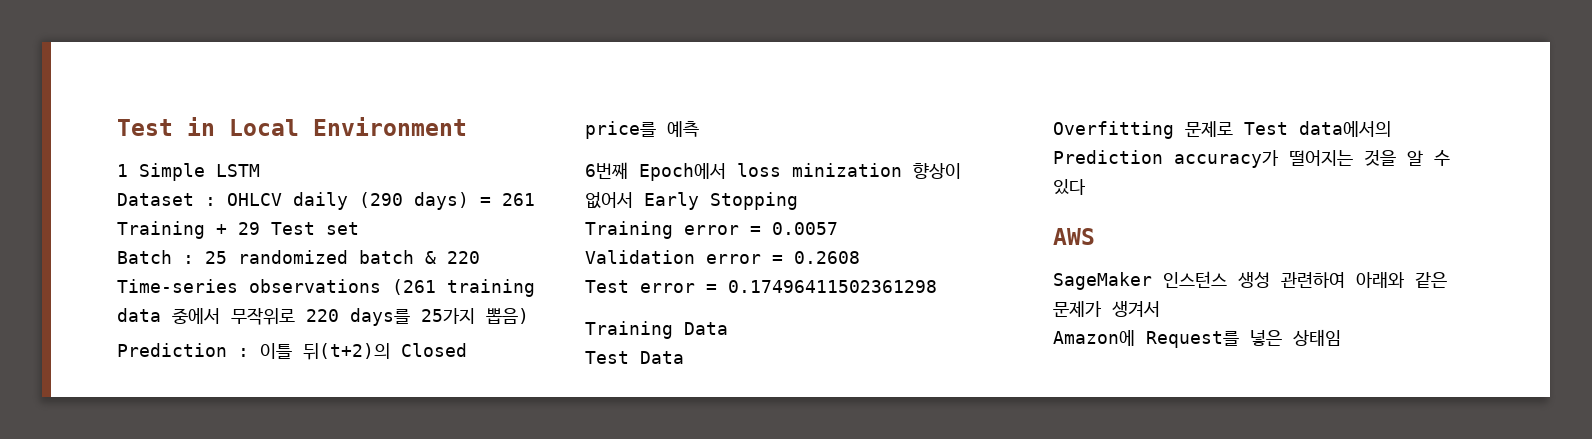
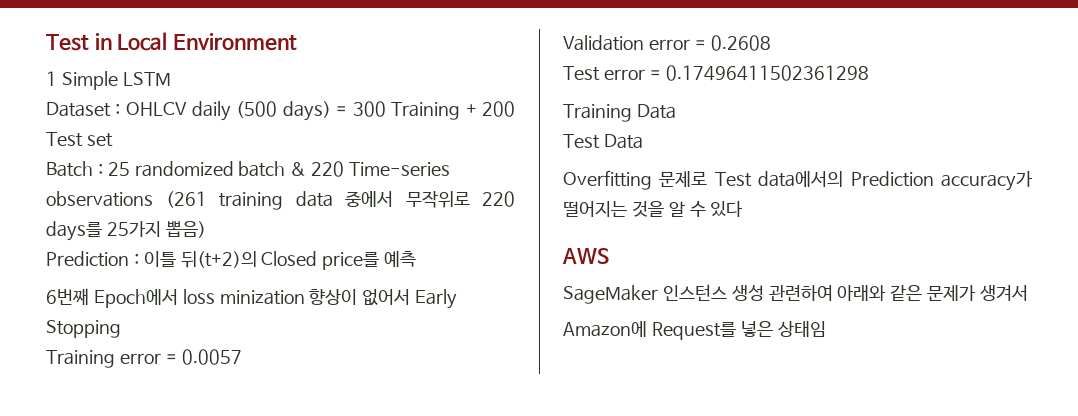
[359,192,403,208] (290 -> [235,101,277,118] (500
[502,193,535,206] 261 -> [352,101,386,117] 300
[238,222,260,235] 29 -> [482,101,515,117] 200

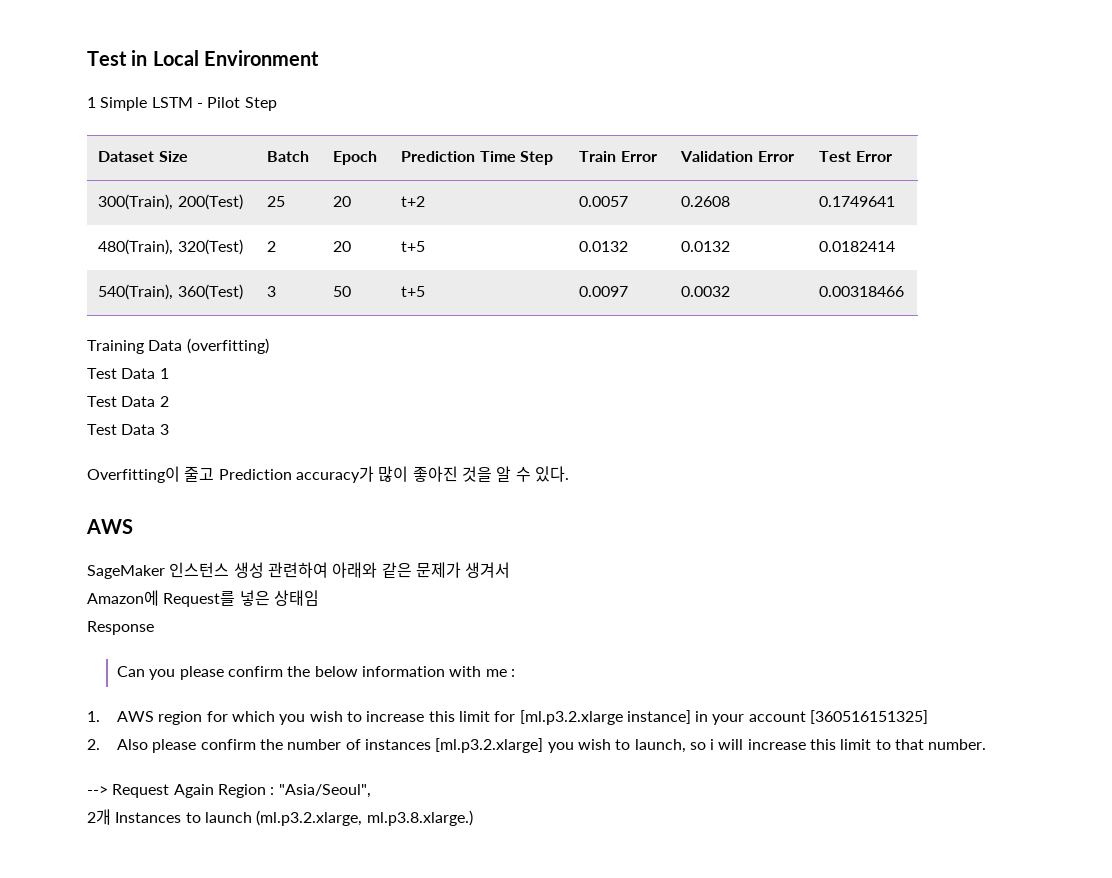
[46,101,515,121] [46,132,113,147] [46,161,451,177] [46,190,515,210] [46,221,206,241] [46,251,417,270] [46,288,458,309] [46,320,121,338] [46,349,242,368] [563,35,771,51] [563,65,869,81] // Dataset : OHLCV daily (500 days) = 300 Training + 200 Test set // Batch : 25 randomized batch & 220 Time-series observations (261 training data 중에서 무작위로 220 days를 25가지 뽑음) // Prediction : 이틀 뒤(t+2)의 Closed price를 예측 // 6번째 Epoch에서 loss minization 향상이 없어서 Early Stopping // Training error = 0.0057 // Validation error = 0.2608 // Test error = 0.17496411502361298 -> [196,97,277,111] [98,151,188,162] [267,151,310,162] [333,151,378,165] [401,151,554,165] [579,151,657,162] [680,151,794,162] [819,151,892,162] [98,194,243,210] [267,196,286,207] [333,196,352,207] [401,196,426,207] [579,196,629,207] [681,196,731,207] [819,196,896,207] [98,239,243,255] [267,241,277,252] [333,241,352,252] [401,241,426,252] [579,241,629,252] [681,241,731,252] [819,241,896,252] [98,284,243,300] [267,286,277,297] [333,286,352,297] [401,286,426,297] [579,286,629,297] [681,286,731,297] [819,286,905,297] - Pilot Step // Dataset Size | Batch | Epoch | Prediction Time Step | Train Error | Validation Error | Test Error // 300(Train), 200(Test) | 25 | 20 | t+2 | 0.0057 | 0.2608 | 0.1749641 // 480(Train), 320(Test) | 2 | 20 | t+5 | 0.0132 | 0.0132 | 0.0182414 // 540(Train), 360(Test) | 3 | 50 | t+5 | 0.0097 | 0.0032 | 0.00318466
[563,134,643,149] [563,170,1033,191] [563,201,627,217] // Test Data // Overfitting 문제로 Test data에서의 Prediction accuracy가 떨어지는 -> [186,338,269,354] [87,368,169,379] [87,396,169,407] [87,424,169,435] [87,466,458,483] (overfitting) // Test Data 1 // Test Data 2 // Test Data 3 // Overfitting이 줄고 Prediction accuracy가 많이 좋아진
[710,201,744,217] 있다 -> [534,466,569,482] 있다.
(826, 328) none -> [87,621,154,635] [116,666,515,680] [87,710,929,725] [87,738,987,753] [87,784,371,798] [87,809,473,826] // Response // Can you please confirm the below information with me : // 1. AWS region for which you wish to increase this limit for [ml.p3.2.xlarge instance] in your account [360516151325] // 2. Also please confirm the number of instances [ml.p3.2.xlarge] you wish to launch, so i will increase this limit to that number. // --> Request Again Region : "Asia/Seoul", // 2개 Instances to launch (ml.p3.2.xlarge, ml.p3.8.xlarge.)

